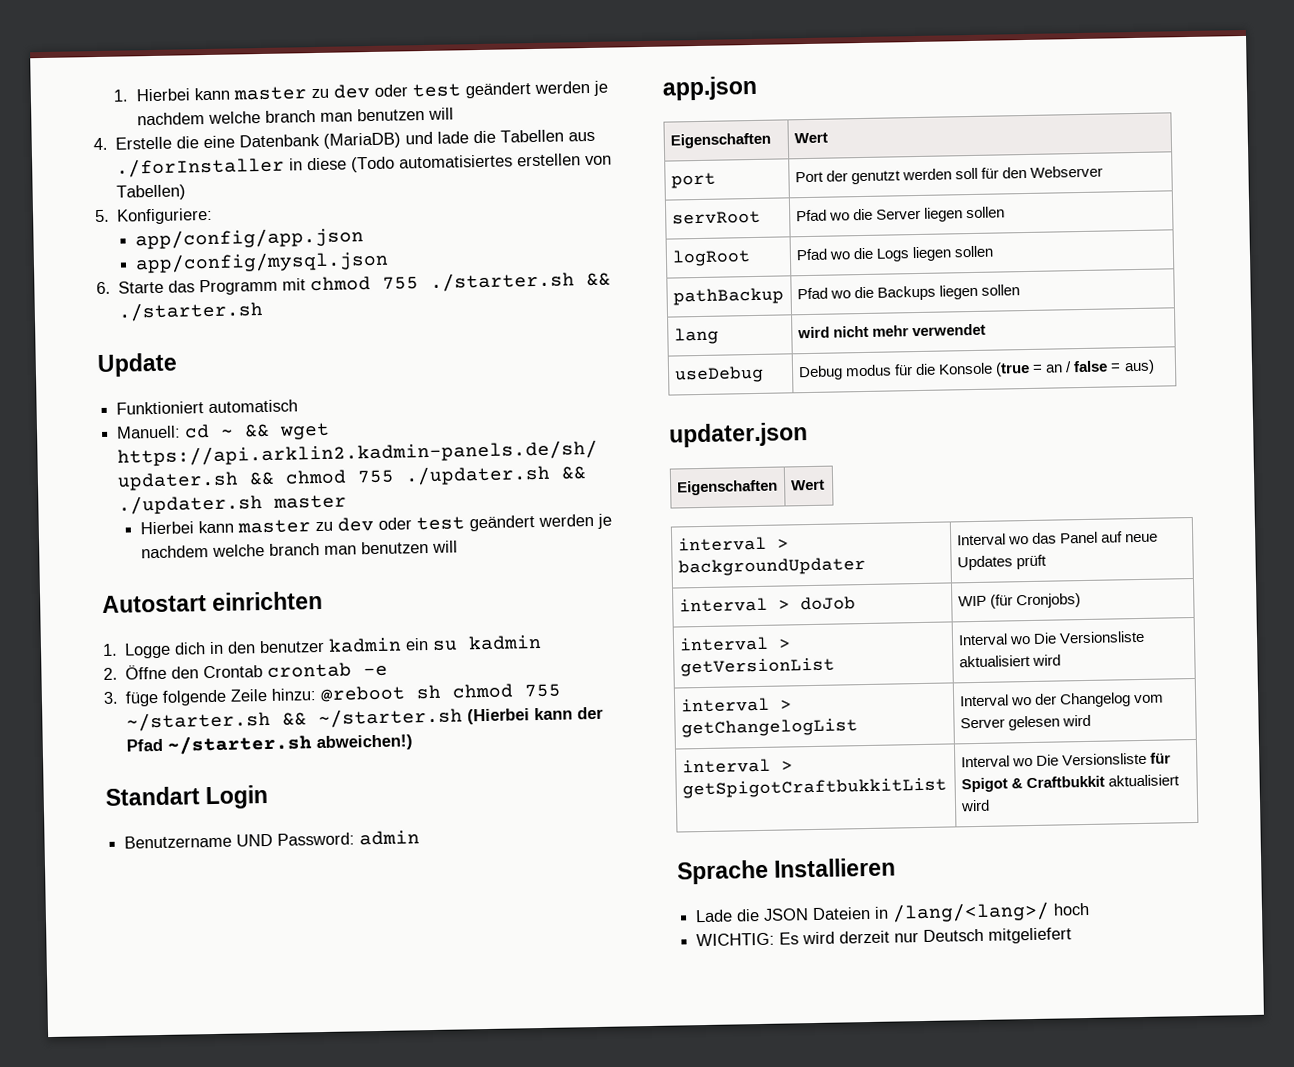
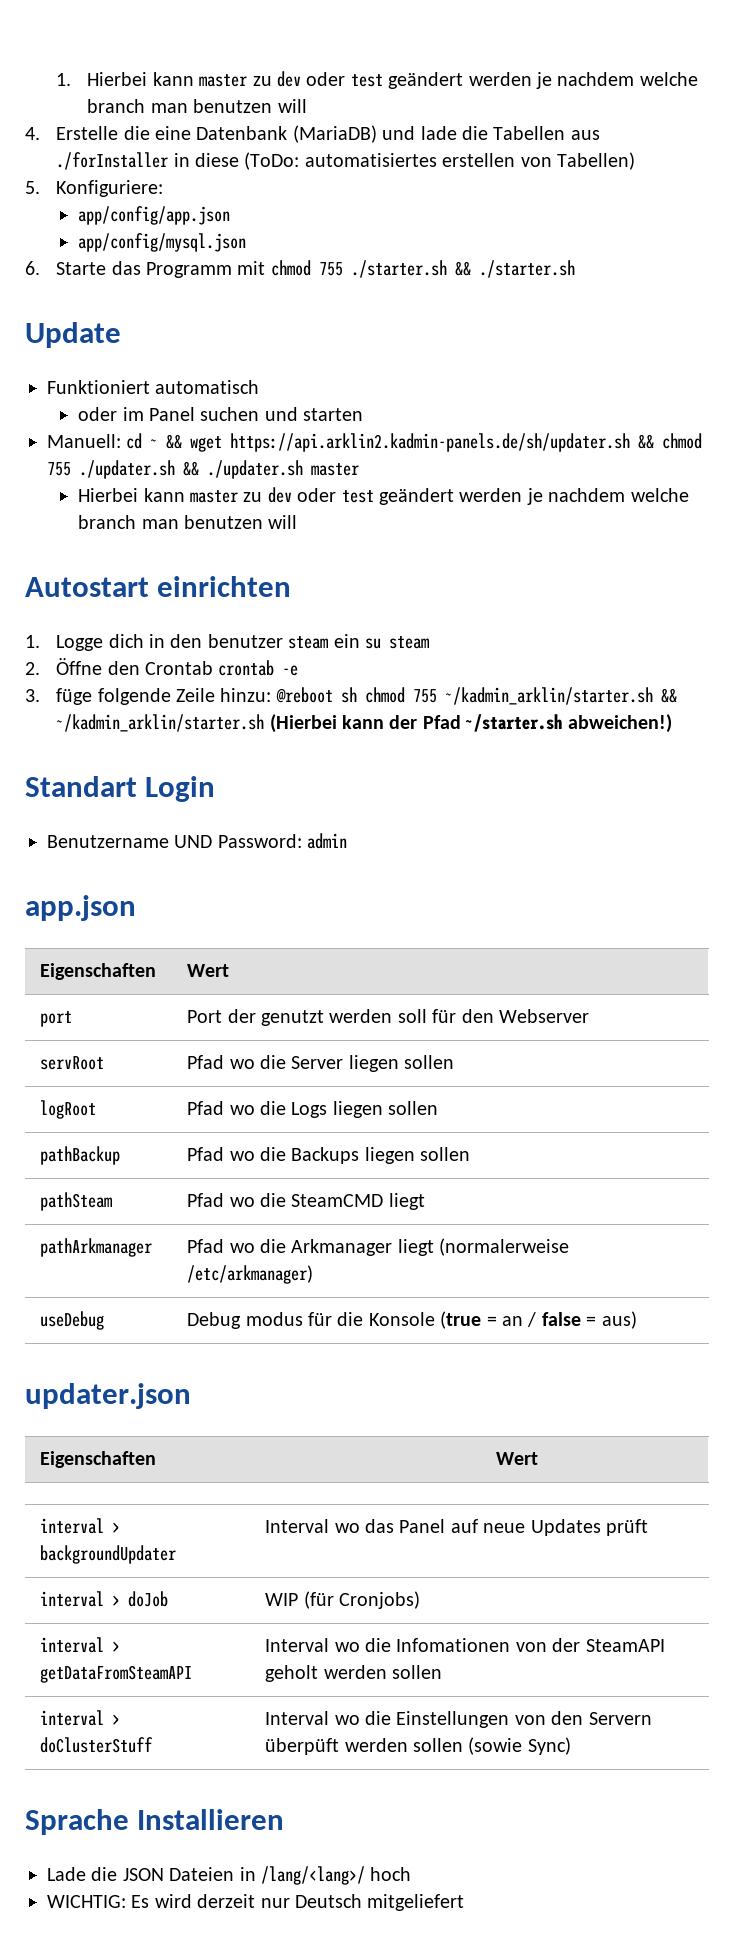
[351,156,396,173] (Todo -> [244,152,300,170] (ToDo:
(299, 406) none -> [78,407,364,421] // oder im Panel suchen und starten
[328,637,403,653] kadmin -> [288,636,329,649] steam
[468,634,543,651] kadmin -> [389,636,430,649] steam
[126,707,464,732] ~/starter.sh && ~/starter.sh -> [444,687,677,705] [56,714,265,732] ~/kadmin_arklin/starter.sh && ~/kadmin_arklin/starter.sh
[673,327,719,345] [796,323,987,339] lang | wird nicht mehr verwendet -> [40,1192,113,1211] [187,1193,425,1210] [40,1238,153,1257] [187,1238,570,1256] [187,1265,314,1284] pathSteam | Pfad wo die SteamCMD liegt // pathArkmanager | Pfad wo die Arkmanager liegt (normalerweise /etc/arkmanager)
[679,657,835,677] [957,630,1146,646] [958,654,1062,668] [680,697,792,713] [680,718,858,738] [959,692,1165,708] [959,714,1092,731] [681,758,793,774] [681,777,947,799] [960,752,1172,768] [960,774,1181,793] [959,799,990,812] getVersionList | Interval wo Die Versionsliste aktualisiert wird // interval > getChangelogList | Interval wo der Changelog vom Server gelesen wird // interval > getSpigotCraftbukkitList | Interval wo Die Versionsliste für Spigot & Craftbukkit aktualisiert wird -> [40,1665,193,1683] [265,1638,665,1652] [265,1665,442,1682] [40,1710,121,1726] [40,1737,154,1753] [265,1711,652,1728] [265,1737,571,1755] getDataFromSteamAPI | Interval wo die Infomationen von der SteamAPI geholt werden sollen // interval > doClusterStuff | Interval wo die Einstellungen von den Servern überpüft werden sollen (sowie Sync)

